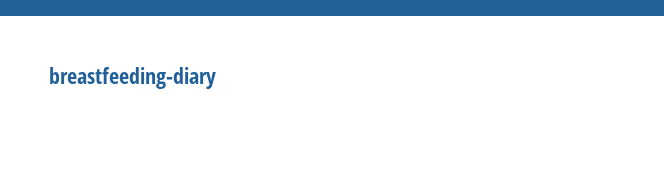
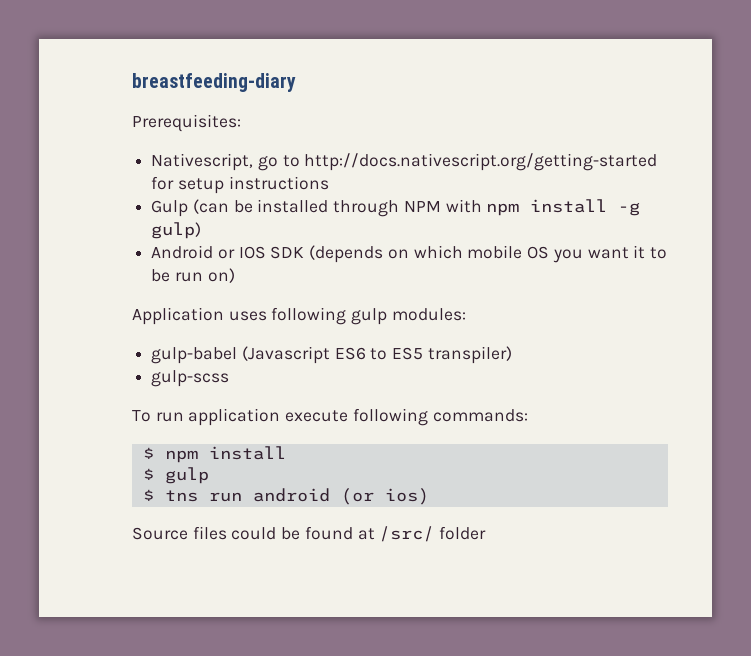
(216, 78) none -> [132,114,241,132] [151,153,658,171] [151,176,329,194] [151,199,641,217] [151,222,202,239] [151,245,667,263] [151,268,235,283] [132,307,466,325] [151,346,512,364] [151,370,230,387] [132,408,528,426] [142,446,286,463] [142,467,209,484] [142,488,429,505] [132,526,487,542] // Prerequisites: // Nativescript, go to http://docs.nativescript.org/getting-started for setup instructions // Gulp (can be installed through NPM with npm install -g gulp) // Android or IOS SDK (depends on which mobile OS you want it to be run on) // Application uses following gulp modules: // gulp-babel (Javascript ES6 to ES5 transpiler) // gulp-scss // To run application execute following commands: // $ npm install // $ gulp // $ tns run android (or ios) // Source files could be found at /src/ folder

